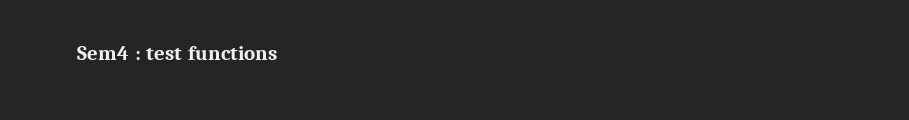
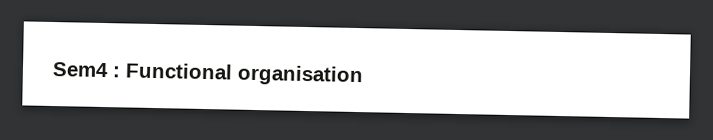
[146,46,278,60] test functions -> [125,62,364,87] Functional organisation

